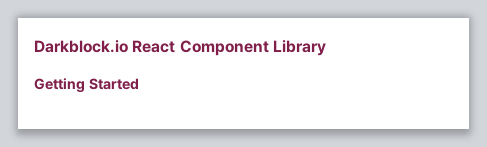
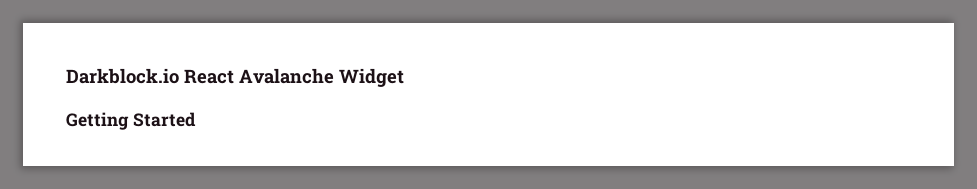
[179,40,326,56] Component Library -> [239,68,404,87] Avalanche Widget

